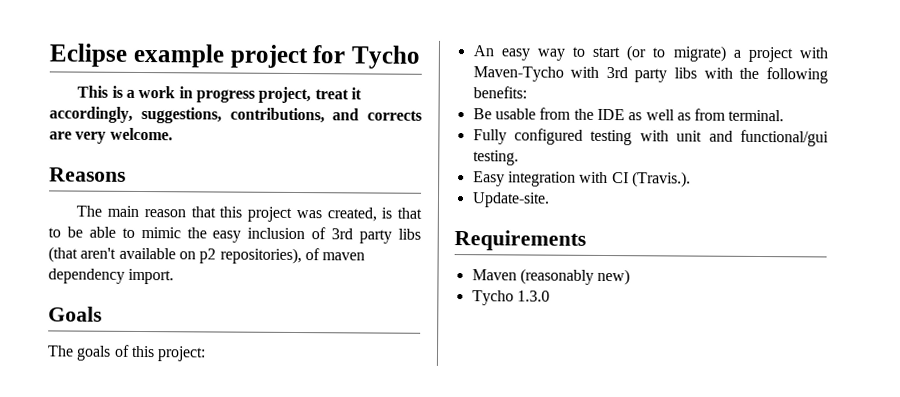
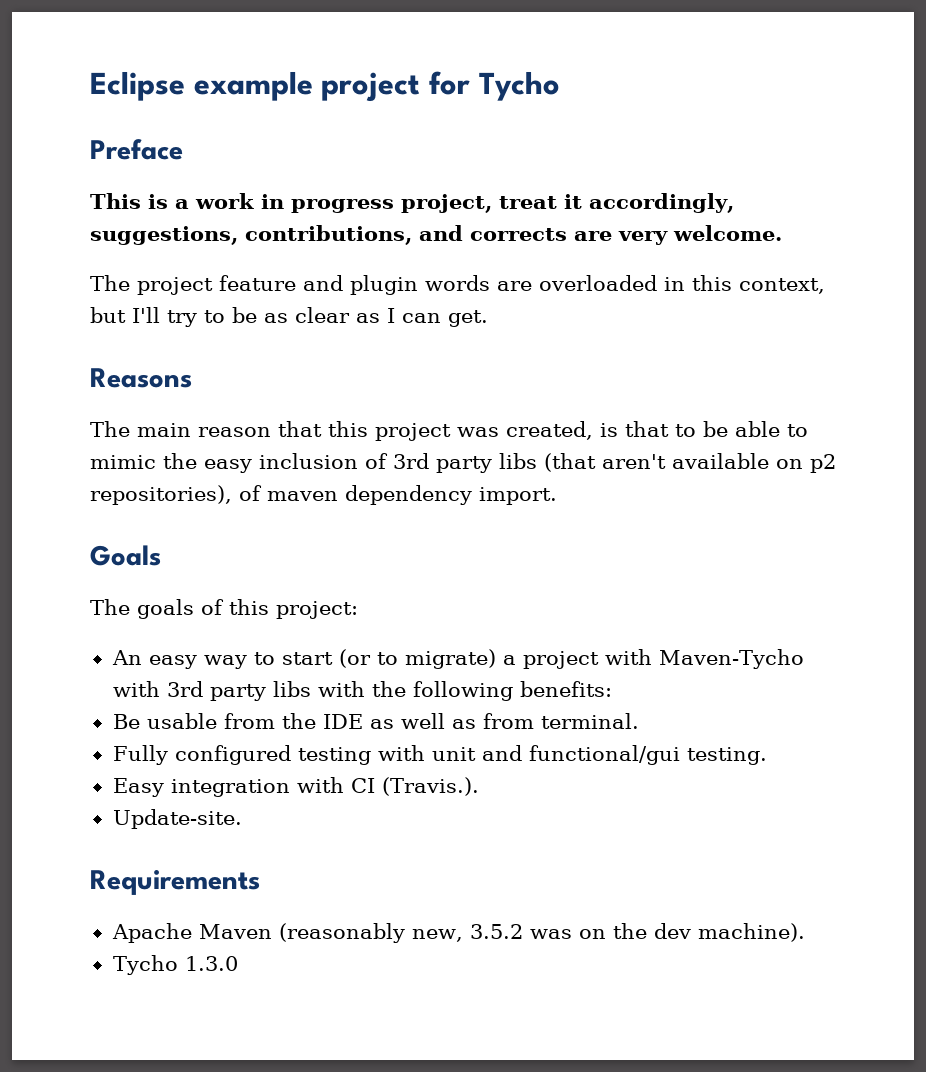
(420, 57) none -> [90,139,183,160] // Preface
(173, 134) none -> [90,275,825,295] [90,307,488,327] // The project feature and plugin words are overloaded in this context, but I'll try to be as clear as I can get.
(586, 240) none -> [111,923,192,943] Apache
[597,268,631,286] new) -> [411,923,805,942] new, 3.5.2 was on the dev machine).

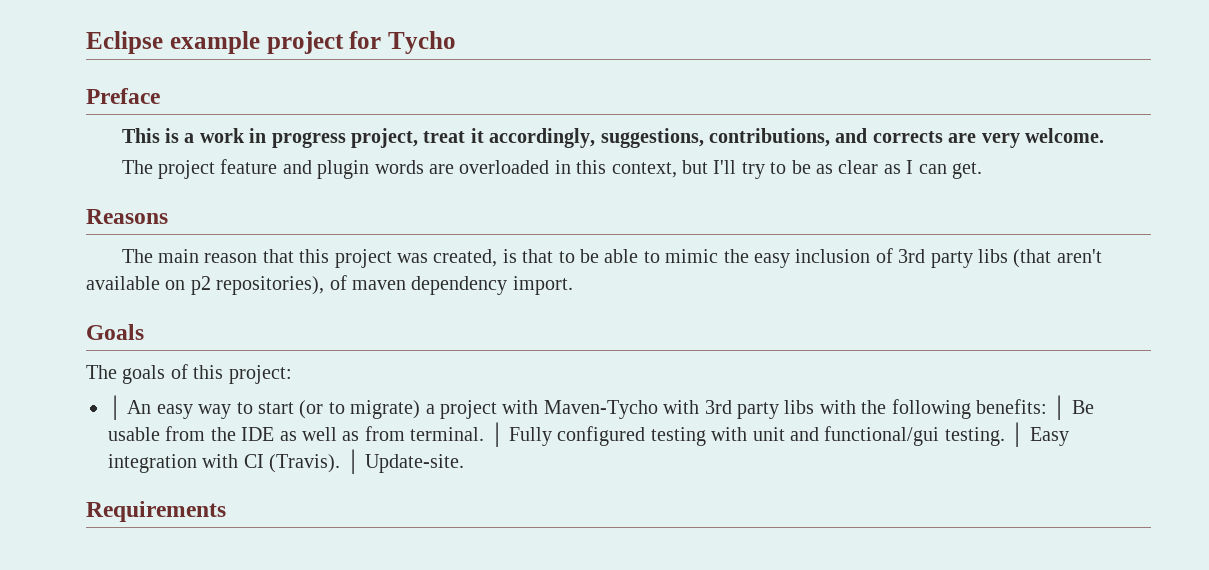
(358, 610) none -> [108,395,122,420] │
(612, 689) // -> [1052,395,1067,420] │
(639, 721) // -> [489,422,504,447] │
(767, 756) // -> [1010,422,1025,447] │
[381,777,479,796] (Travis.). // -> [269,449,360,474] (Travis). │
[111,923,805,943] [112,955,238,975] // Apache Maven (reasonably new, 3.5.2 was on the dev machine). // Tycho 1.3.0 -> (226, 511) none

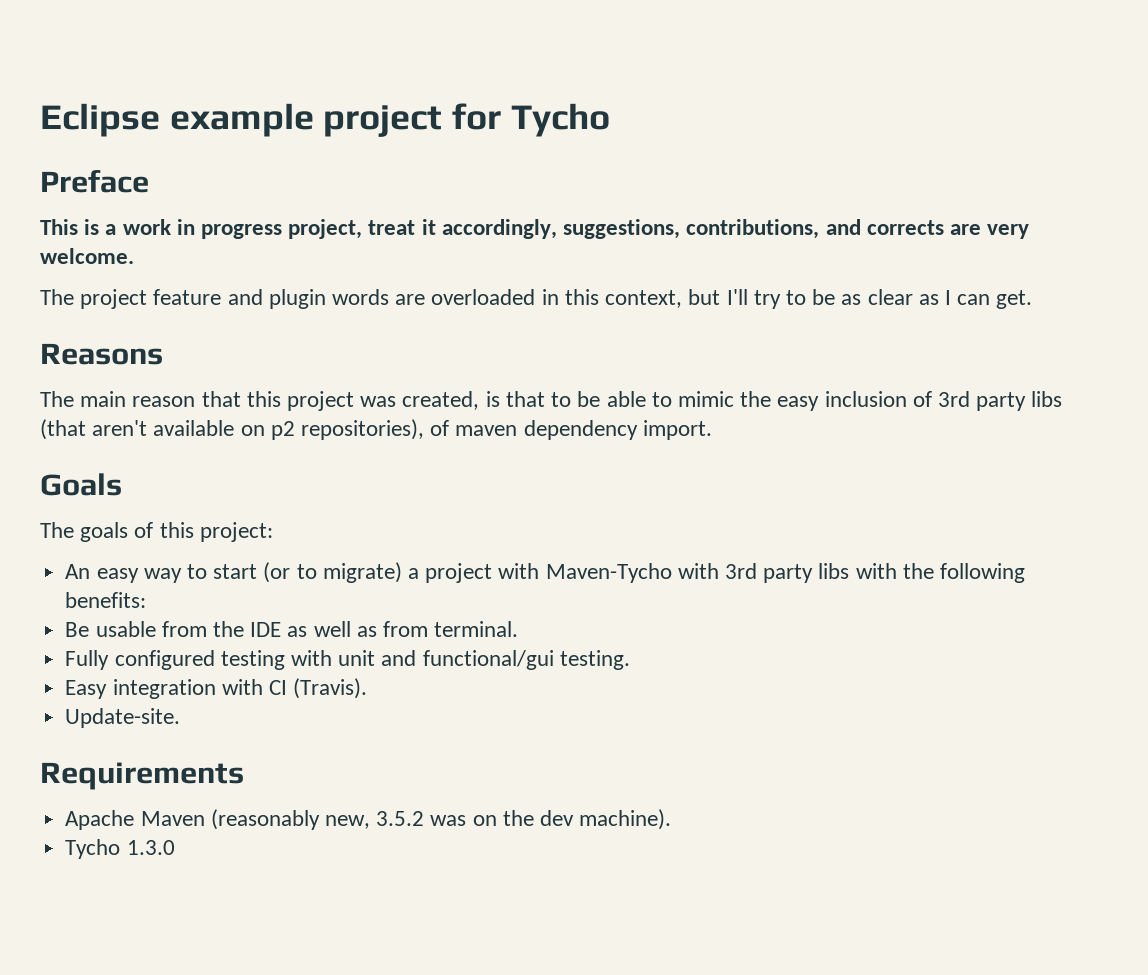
[108,395,122,420] │ -> (273, 532) none
[1052,395,1067,420] │ -> (147, 600) //
[489,422,504,447] │ -> (519, 629) //
[1010,422,1025,447] │ -> (630, 660) //
[345,449,360,474] │ -> (368, 688) //
(226, 511) none -> [65,809,672,830] [65,839,175,859] // Apache Maven (reasonably new, 3.5.2 was on the dev machine). // Tycho 1.3.0

